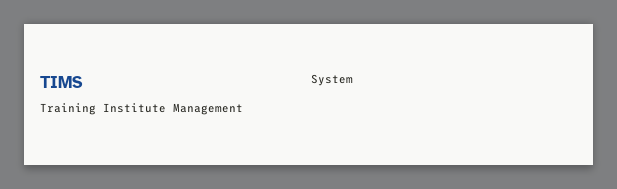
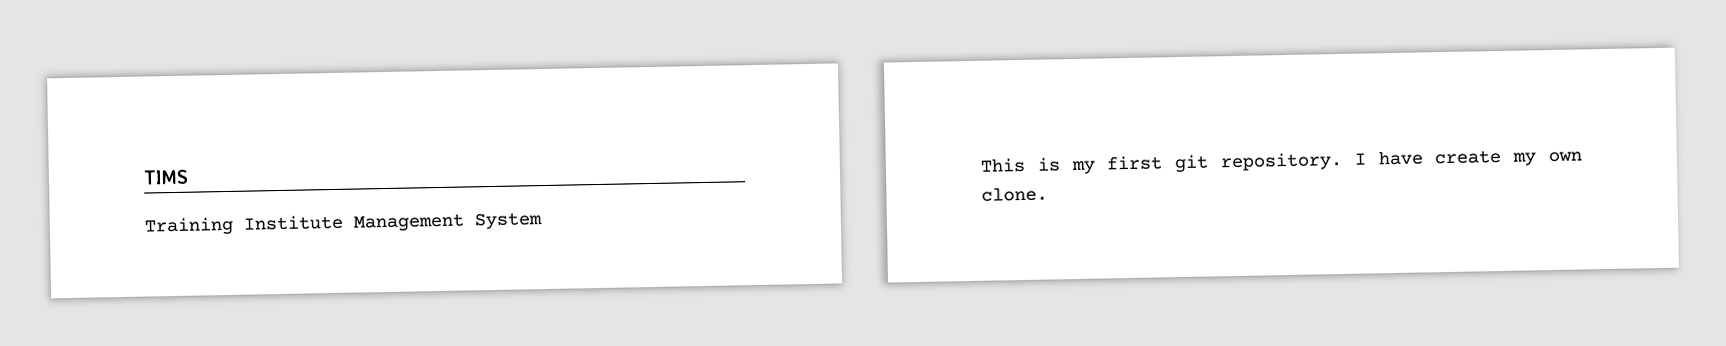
(353, 80) none -> [980,149,1582,175] [981,186,1048,202] // This is my first git repository. I have create my own clone.

